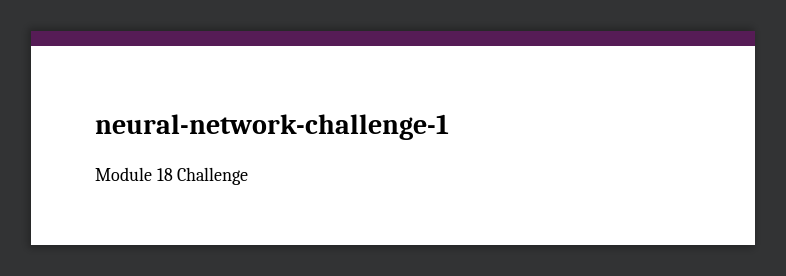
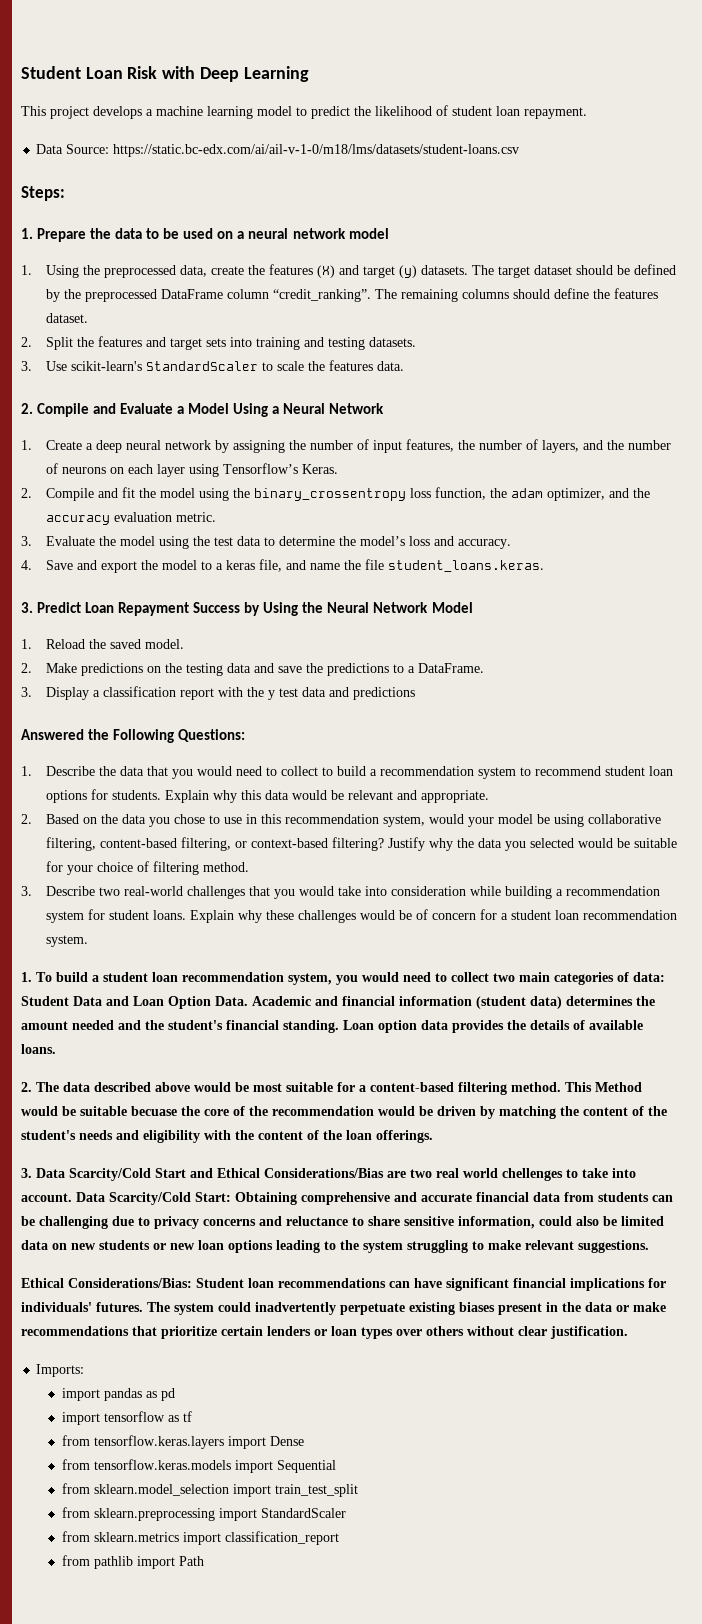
[95,114,449,140] [95,167,249,185] neural-network-challenge-1 // Module 18 Challenge -> [21,66,309,82] [21,105,587,119] [36,144,520,157] [21,186,65,201] [21,228,389,242] [21,264,677,278] [46,288,659,302] [46,313,89,323] [21,336,417,350] [21,360,405,371] [21,403,385,417] [21,439,672,453] [46,463,339,477] [21,487,651,501] [46,512,217,525] [21,536,512,549] [21,559,545,573] [21,602,473,616] [21,639,185,649] [21,663,485,676] [21,686,416,700] [21,729,246,743] [21,766,674,779] [46,789,490,803] [21,814,662,827] [46,837,678,851] [46,861,250,875] [21,886,661,899] [46,909,678,923] [46,935,89,947] [21,972,665,985] [21,996,655,1009] [21,1020,643,1033] [21,1044,56,1054] [21,1082,642,1095] [21,1106,667,1119] [21,1130,433,1143] [21,1168,636,1181] [21,1192,673,1205] [21,1216,664,1229] [21,1240,649,1253] [21,1278,666,1291] [21,1302,666,1315] [21,1326,628,1339] [36,1364,85,1377] [61,1388,175,1401] [61,1411,192,1425] [61,1435,304,1449] [61,1459,336,1473] [61,1483,358,1497] [61,1507,346,1521] [61,1531,339,1545] [61,1555,204,1569] Student Loan Risk with Deep Learning // This project develops a machine learning model to predict the likelihood of student loan repayment. // Data Source: https://static.bc-edx.com/ai/ail-v-1-0/m18/lms/datasets/student-loans.csv // Steps: // 1. Prepare the data to be used on a neural network model // 1. Using the preprocessed data, create the features (X) and target (y) datasets. The target dataset should be defined by the preprocessed DataFrame column “credit_ranking”. The remaining columns should define the features dataset. // 2. Split the features and target sets into training and testing datasets. // 3. Use scikit-learn's StandardScaler to scale the features data. // 2. Compile and Evaluate a Model Using a Neural Network // 1. Create a deep neural network by assigning the number of input features, the number of layers, and the number of neurons on each layer using Tensorflow’s Keras. // 2. Compile and fit the model using the binary_crossentropy loss function, the adam optimizer, and the accuracy evaluation metric. // 3. Evaluate the model using the test data to determine the model’s loss and accuracy. // 4. Save and export the model to a keras file, and name the file student_loans.keras. // 3. Predict Loan Repayment Success by Using the Neural Network Model // 1. Reload the saved model. // 2. Make predictions on the testing data and save the predictions to a DataFrame. // 3. Display a classification report with the y test data and predictions // Answered the Following Questions: // 1. Describe the data that you would need to collect to build a recommendation system to recommend student loan options for students. Explain why this data would be relevant and appropriate. // 2. Based on the data you chose to use in this recommendation system, would your model be using collaborative filtering, content-based filtering, or context-based filtering? Justify why the data you selected would be suitable for your choice of filtering method. // 3. Describe two real-world challenges that you would take into consideration while building a recommendation system for student loans. Explain why these challenges would be of concern for a student loan recommendation system. // 1. To build a student loan recommendation system, you would need to collect two main categories of data: Student Data and Loan Option Data. Academic and financial information (student data) determines the amount needed and the student's financial standing. Loan option data provides the details of available loans. // 2. The data described above would be most suitable for a content-based filtering method. This Method would be suitable becuase the core of the recommendation would be driven by matching the content of the student's needs and eligibility with the content of the loan offerings. // 3. Data Scarcity/Cold Start and Ethical Considerations/Bias are two real world chellenges to take into account. Data Scarcity/Cold Start: Obtaining comprehensive and accurate financial data from students can be challenging due to privacy concerns and reluctance to share sensitive information, could also be limited data on new students or new loan options leading to the system struggling to make relevant suggestions. // Ethical Considerations/Bias: Student loan recommendations can have significant financial implications for individuals' futures. The system could inadvertently perpetuate existing biases present in the data or make recommendations that prioritize certain lenders or loan types over others without clear justification. // Imports: // import pandas as pd // import tensorflow as tf // from tensorflow.keras.layers import Dense // from tensorflow.keras.models import Sequential // from sklearn.model_selection import train_test_split // from sklearn.preprocessing import StandardScaler // from sklearn.metrics import classification_report // from pathlib import Path

